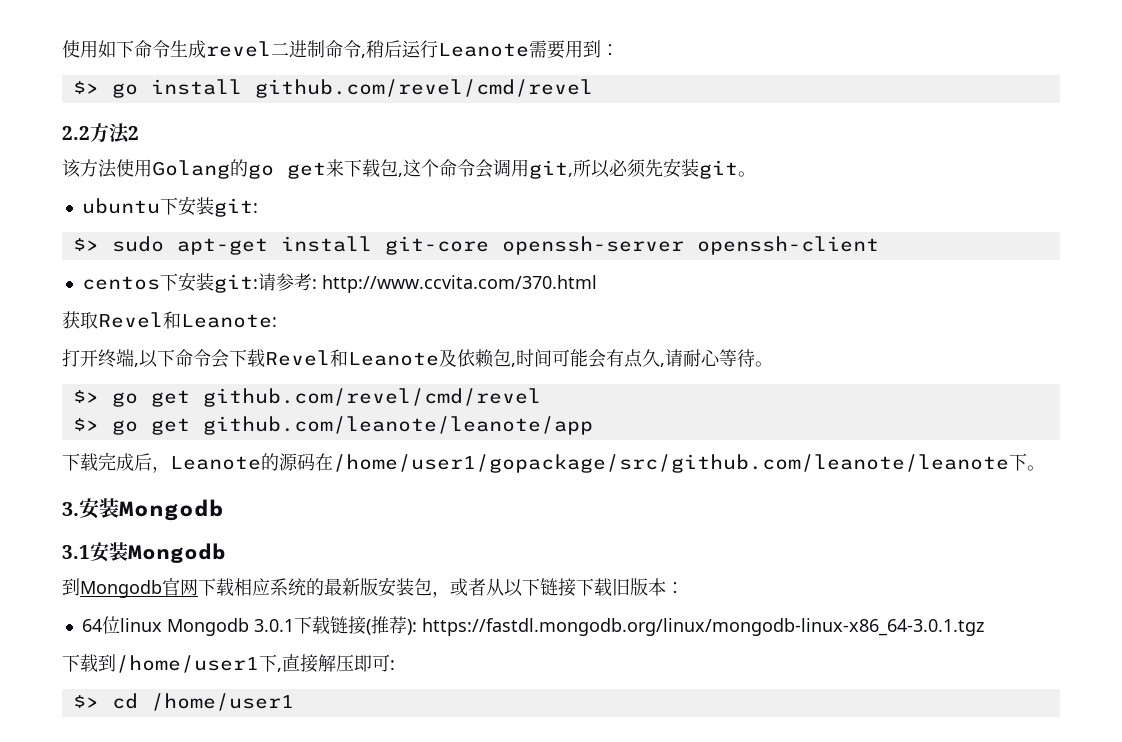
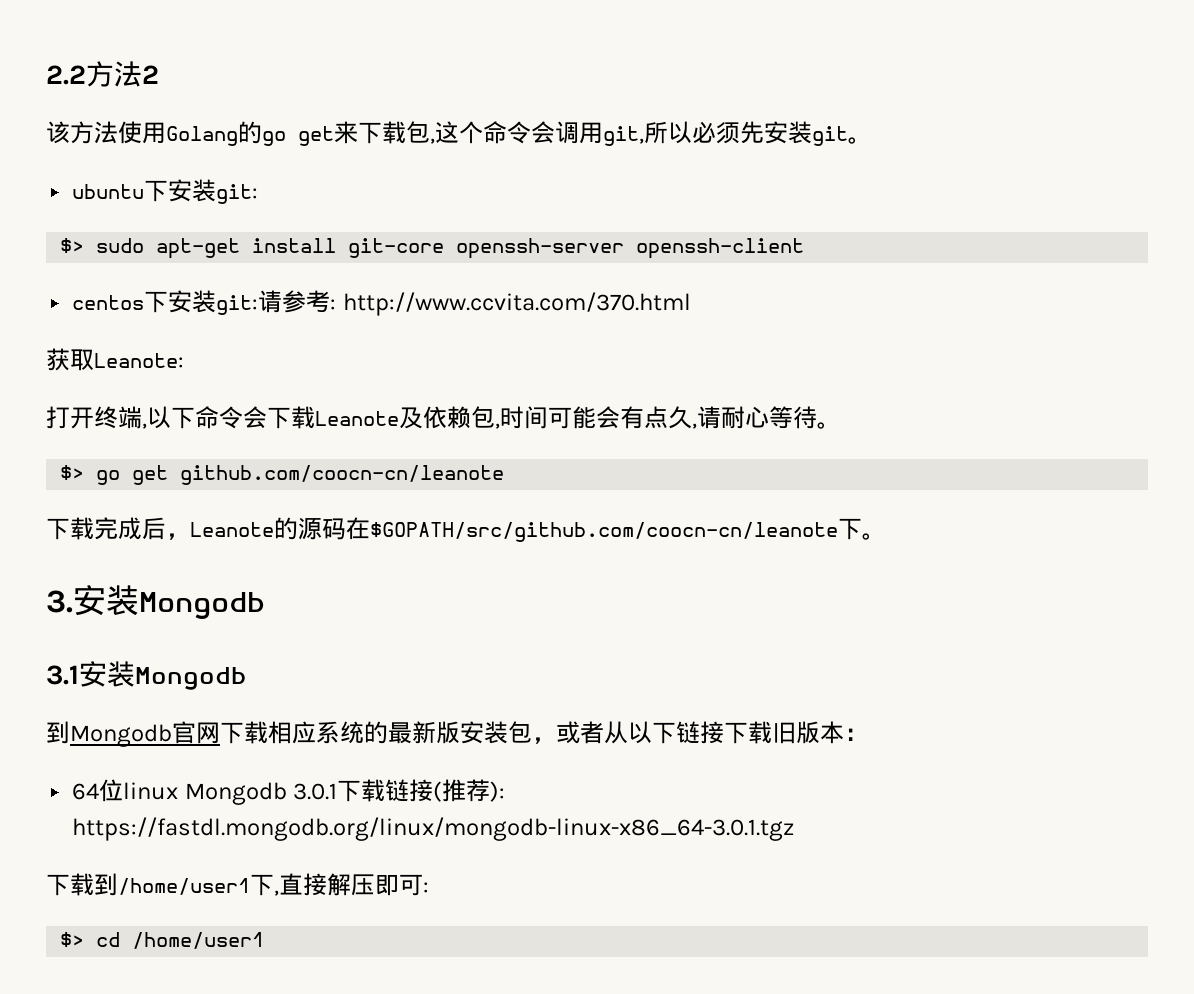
[62,40,619,59] [72,79,593,98] 使用如下命令生成revel二进制命令,稍后运行Leanote需要用到： // $> go install github.com/revel/cmd/revel // -> (46, 75) none
[98,311,181,329] Revel和 -> (94, 360) none
[265,349,348,367] Revel和 -> (315, 417) none
[202,388,541,407] [72,416,593,435] github.com/revel/cmd/revel // $> go get github.com/leanote/leanote/app -> [180,465,505,485] github.com/coocn-cn/leanote
[333,454,1009,473] /home/user1/gopackage/src/github.com/leanote/leanote -> [370,522,838,542] $GOPATH/src/github.com/coocn-cn/leanote

